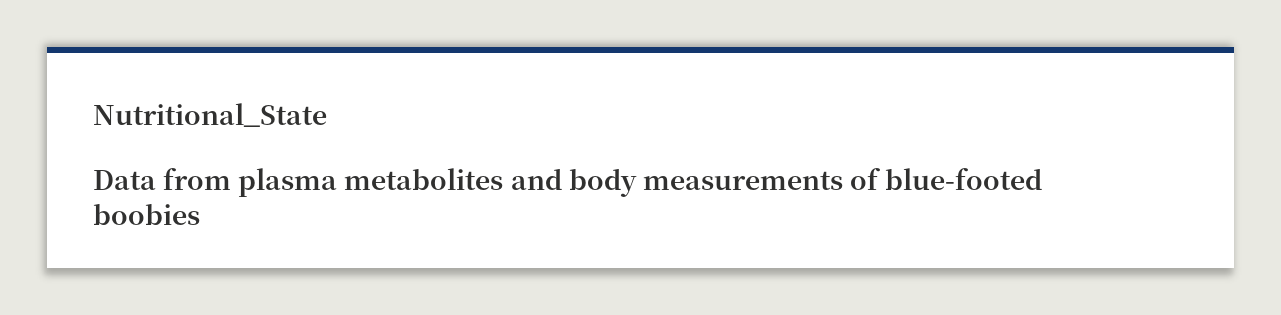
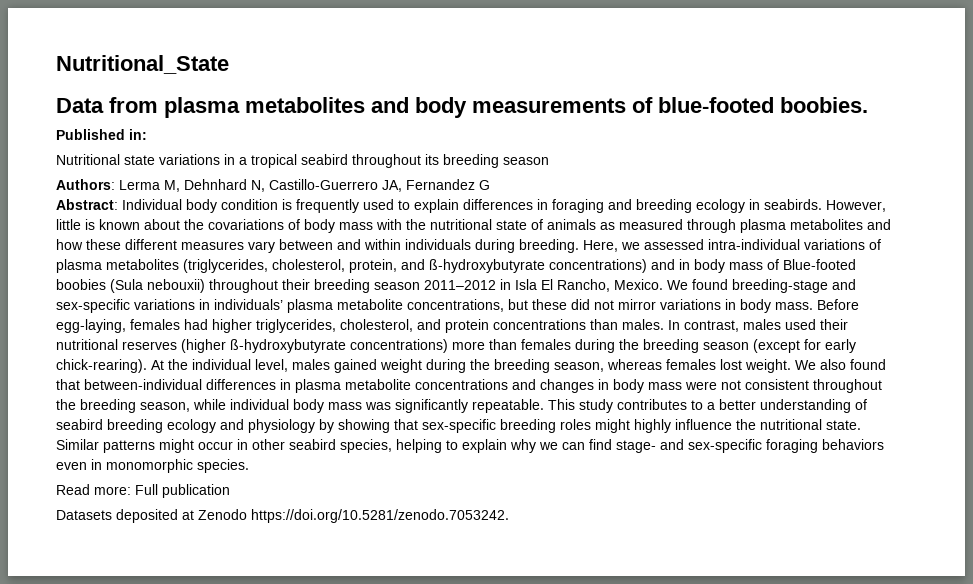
[93,203,200,225] boobies -> [780,97,868,113] [56,129,147,140] [56,154,549,168] [56,179,490,192] [56,199,886,213] [56,219,891,233] [56,239,881,253] [56,259,856,273] [56,279,856,293] [56,299,859,313] [56,319,848,333] [56,339,856,353] [56,359,886,373] [56,379,882,393] [56,399,867,413] [56,419,861,433] [56,439,884,453] [56,459,249,473] [56,484,230,498] [56,509,509,523] boobies. // Published in: // Nutritional state variations in a tropical seabird throughout its breeding season // Authors: Lerma M, Dehnhard N, Castillo-Guerrero JA, Fernandez G // Abstract: Individual body condition is frequently used to explain differences in foraging and breeding ecology in seabirds. However, little is known about the covariations of body mass with the nutritional state of animals as measured through plasma metabolites and how these different measures vary between and within individuals during breeding. Here, we assessed intra-individual variations of plasma metabolites (triglycerides, cholesterol, protein, and ß-hydroxybutyrate concentrations) and in body mass of Blue-footed boobies (Sula nebouxii) throughout their breeding season 2011–2012 in Isla El Rancho, Mexico. We found breeding-stage and sex-specific variations in individuals’ plasma metabolite concentrations, but these did not mirror variations in body mass. Before egg-laying, females had higher triglycerides, cholesterol, and protein concentrations than males. In contrast, males used their nutritional reserves (higher ß-hydroxybutyrate concentrations) more than females during the breeding season (except for early chick-rearing). At the individual level, males gained weight during the breeding season, whereas females lost weight. We also found that between-individual differences in plasma metabolite concentrations and changes in body mass were not consistent throughout the breeding season, while individual body mass was significantly repeatable. This study contributes to a better understanding of seabird breeding ecology and physiology by showing that sex-specific breeding roles might highly influence the nutritional state. Similar patterns might occur in other seabird species, helping to explain why we can find stage- and sex-specific foraging behaviors even in monomorphic species. // Read more: Full publication // Datasets deposited at Zenodo https://doi.org/10.5281/zenodo.7053242.

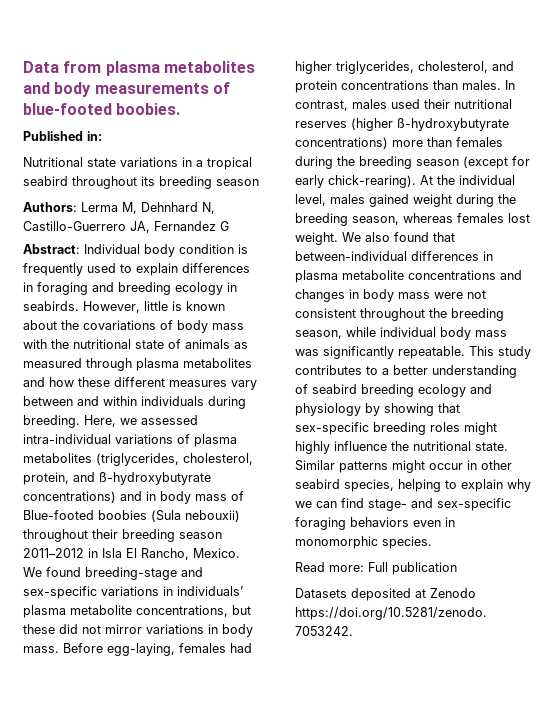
[56,55,229,74] Nutritional_State // -> (23, 67) none

